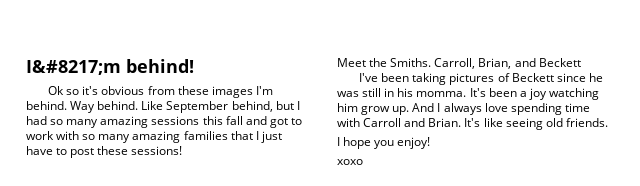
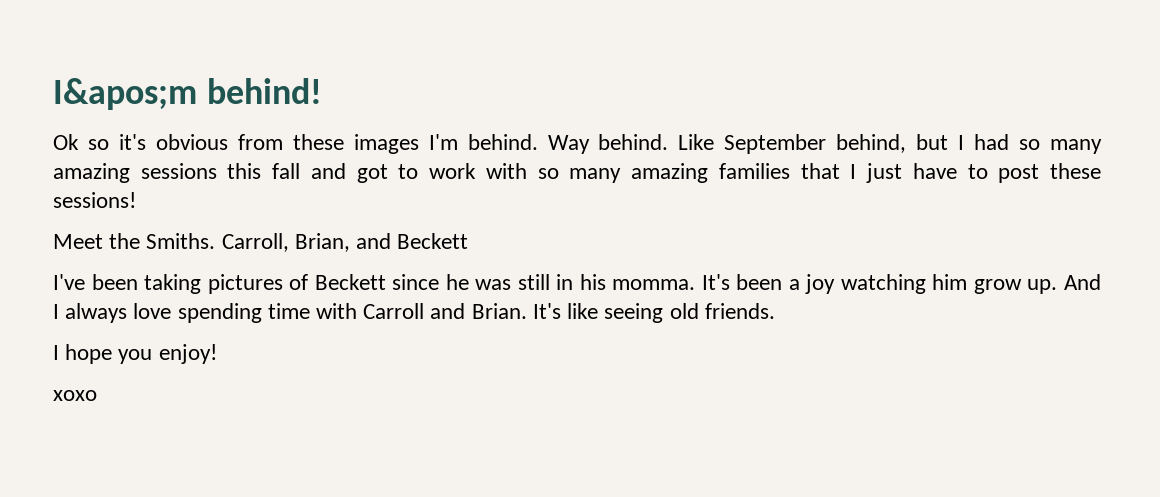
[26,60,121,75] I&#8217;m -> [53,78,197,110] I&apos;m

